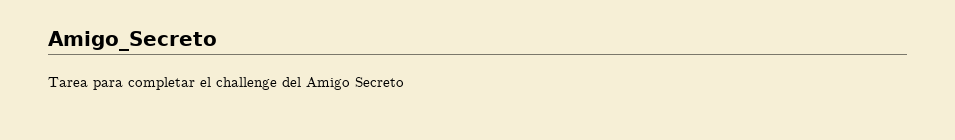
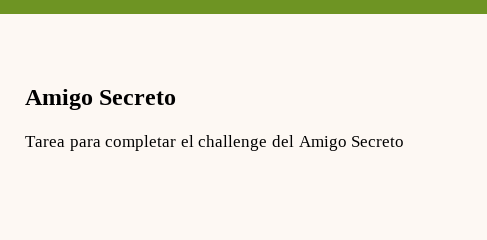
[48,31,217,51] Amigo_Secreto -> [25,89,177,110] Amigo Secreto

